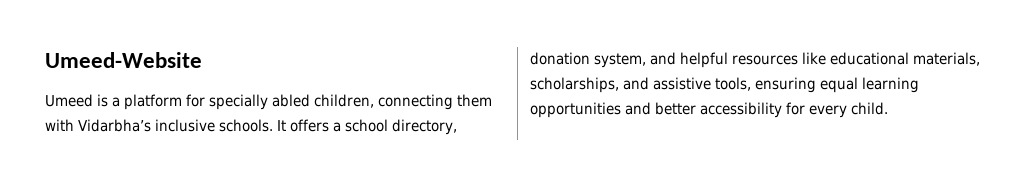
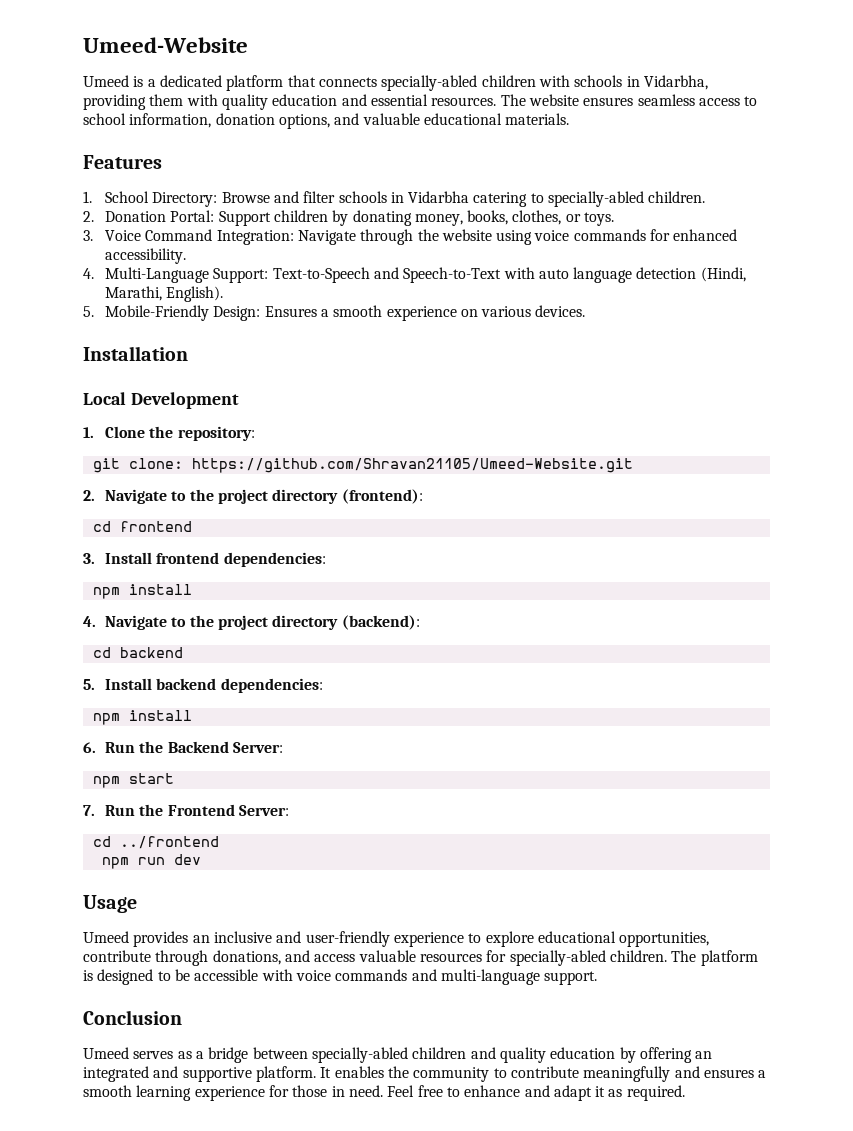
[124,94,492,110] [45,119,457,135] [530,52,980,68] [530,77,919,93] [530,102,888,118] platform for specially abled children, connecting them with Vidarbha’s inclusive schools. It offers a school directory, donation system, and helpful resources like educational materials, scholarships, and assistive tools, ensuring equal learning opportunities and better accessibility for every child. -> [159,75,708,91] [83,94,758,110] [83,113,570,129] [83,155,162,169] [83,191,706,207] [83,210,615,226] [83,229,738,245] [104,248,186,264] [83,267,746,283] [104,286,224,302] [83,305,586,321] [83,346,188,361] [83,392,239,409] [83,426,255,441] [92,458,633,473] [83,489,423,504] [92,521,192,532] [83,552,326,567] [92,584,192,599] [83,615,420,630] [92,647,183,658] [83,678,323,693] [92,710,192,725] [83,741,283,753] [92,773,174,788] [83,804,289,816] [92,836,219,849] [101,854,201,869] [83,895,137,913] [83,931,710,947] [83,950,758,966] [83,969,598,985] [83,1010,182,1025] [83,1047,713,1063] [83,1066,767,1082] [83,1085,685,1101] dedicated platform that connects specially-abled children with schools in Vidarbha, providing them with quality education and essential resources. The website ensures seamless access to school information, donation options, and valuable educational materials. // Features // 1. School Directory: Browse and filter schools in Vidarbha catering to specially-abled children. // 2. Donation Portal: Support children by donating money, books, clothes, or toys. // 3. Voice Command Integration: Navigate through the website using voice commands for enhanced accessibility. // 4. Multi-Language Support: Text-to-Speech and Speech-to-Text with auto language detection (Hindi, Marathi, English). // 5. Mobile-Friendly Design: Ensures a smooth experience on various devices. // Installation // Local Development // 1. Clone the repository: // git clone: https://github.com/Shravan21105/Umeed-Website.git // 2. Navigate to the project directory (frontend): // cd frontend // 3. Install frontend dependencies: // npm install // 4. Navigate to the project directory (backend): // cd backend // 5. Install backend dependencies: // npm install // 6. Run the Backend Server: // npm start // 7. Run the Frontend Server: // cd ../frontend // npm run dev // Usage // Umeed provides an inclusive and user-friendly experience to explore educational opportunities, contribute through donations, and access valuable resources for specially-abled children. The platform is designed to be accessible with voice commands and multi-language support. // Conclusion // Umeed serves as a bridge between specially-abled children and quality education by offering an integrated and supportive platform. It enables the community to contribute meaningfully and ensures a smooth learning experience for those in need. Feel free to enhance and adapt it as required.

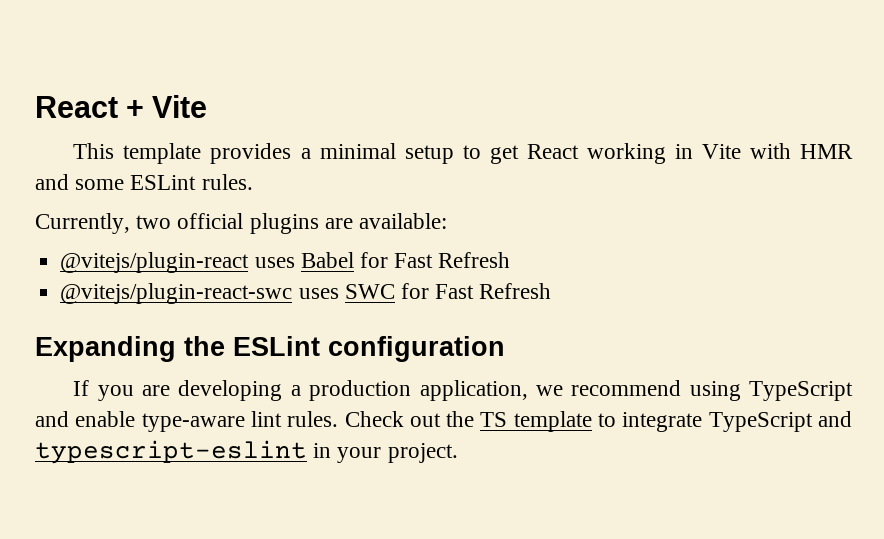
[83,37,248,53] [83,75,708,91] [83,94,758,110] [83,113,570,129] [83,155,162,169] [83,191,706,207] [83,210,615,226] [83,229,738,245] [104,248,186,264] [83,267,746,283] [104,286,224,302] [83,305,586,321] [83,346,188,361] [83,392,239,409] [83,426,255,441] [92,458,633,473] [83,489,423,504] [92,521,192,532] [83,552,326,567] [92,584,192,599] [83,615,420,630] [92,647,183,658] [83,678,323,693] [92,710,192,725] [83,741,283,753] [92,773,174,788] [83,804,289,816] [92,836,219,849] [101,854,201,869] [83,895,137,913] [83,931,710,947] [83,950,758,966] [83,969,598,985] [83,1010,182,1025] [83,1047,713,1063] [83,1066,767,1082] [83,1085,685,1101] Umeed-Website // Umeed is a dedicated platform that connects specially-abled children with schools in Vidarbha, providing them with quality education and essential resources. The website ensures seamless access to school information, donation options, and valuable educational materials. // Features // 1. School Directory: Browse and filter schools in Vidarbha catering to specially-abled children. // 2. Donation Portal: Support children by donating money, books, clothes, or toys. // 3. Voice Command Integration: Navigate through the website using voice commands for enhanced accessibility. // 4. Multi-Language Support: Text-to-Speech and Speech-to-Text with auto language detection (Hindi, Marathi, English). // 5. Mobile-Friendly Design: Ensures a smooth experience on various devices. // Installation // Local Development // 1. Clone the repository: // git clone: https://github.com/Shravan21105/Umeed-Website.git // 2. Navigate to the project directory (frontend): // cd frontend // 3. Install frontend dependencies: // npm install // 4. Navigate to the project directory (backend): // cd backend // 5. Install backend dependencies: // npm install // 6. Run the Backend Server: // npm start // 7. Run the Frontend Server: // cd ../frontend // npm run dev // Usage // Umeed provides an inclusive and user-friendly experience to explore educational opportunities, contribute through donations, and access valuable resources for specially-abled children. The platform is designed to be accessible with voice commands and multi-language support. // Conclusion // Umeed serves as a bridge between specially-abled children and quality education by offering an integrated and supportive platform. It enables the community to contribute meaningfully and ensures a smooth learning experience for those in need. Feel free to enhance and adapt it as required. -> [35,95,208,118] [73,143,854,164] [35,174,253,190] [35,213,448,234] [60,252,511,273] [60,283,552,304] [35,336,505,362] [73,380,853,401] [35,411,852,432] [35,440,458,464] React + Vite // This template provides a minimal setup to get React working in Vite with HMR and some ESLint rules. // Currently, two official plugins are available: // @vitejs/plugin-react uses Babel for Fast Refresh // @vitejs/plugin-react-swc uses SWC for Fast Refresh // Expanding the ESLint configuration // If you are developing a production application, we recommend using TypeScript and enable type-aware lint rules. Check out the TS template to integrate TypeScript and typescript-eslint in your project.

